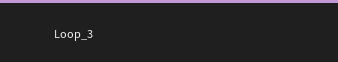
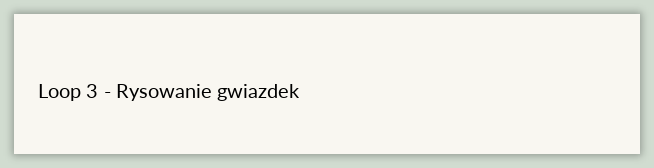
[54,30,93,41] Loop_3 -> [38,84,301,101] Loop 3 - Rysowanie gwiazdek

